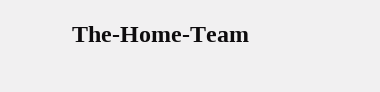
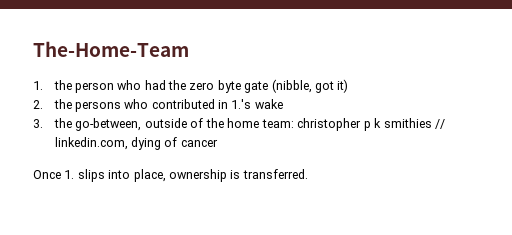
(249, 34) none -> [33,79,349,93] [33,99,283,112] [33,118,445,131] [54,137,218,150] [33,169,308,182] // 1. the person who had the zero byte gate (nibble, got it) // 2. the persons who contributed in 1.'s wake // 3. the go-between, outside of the home team: christopher p k smithies // linkedin.com, dying of cancer // Once 1. slips into place, ownership is transferred.

